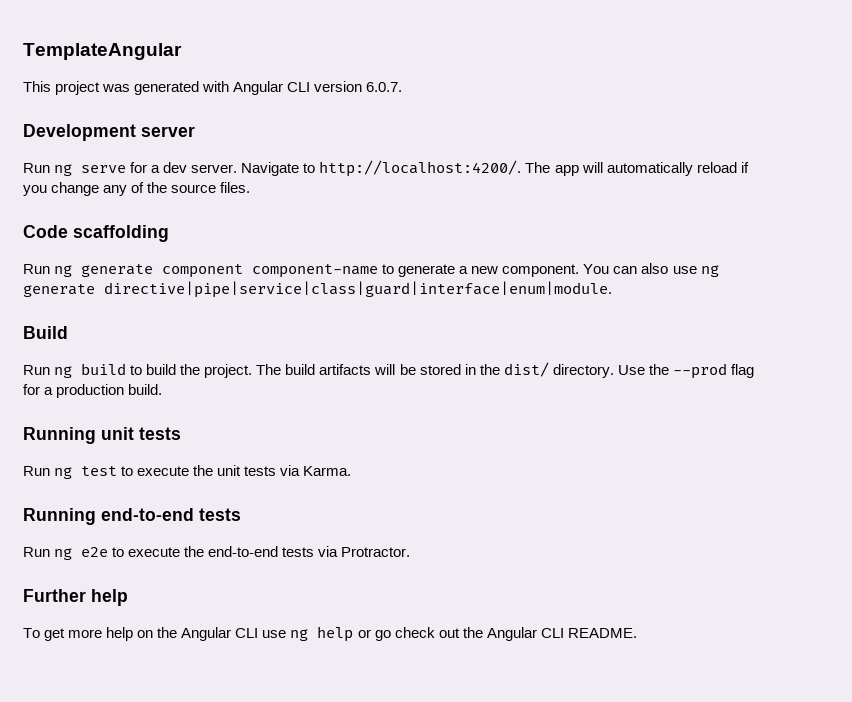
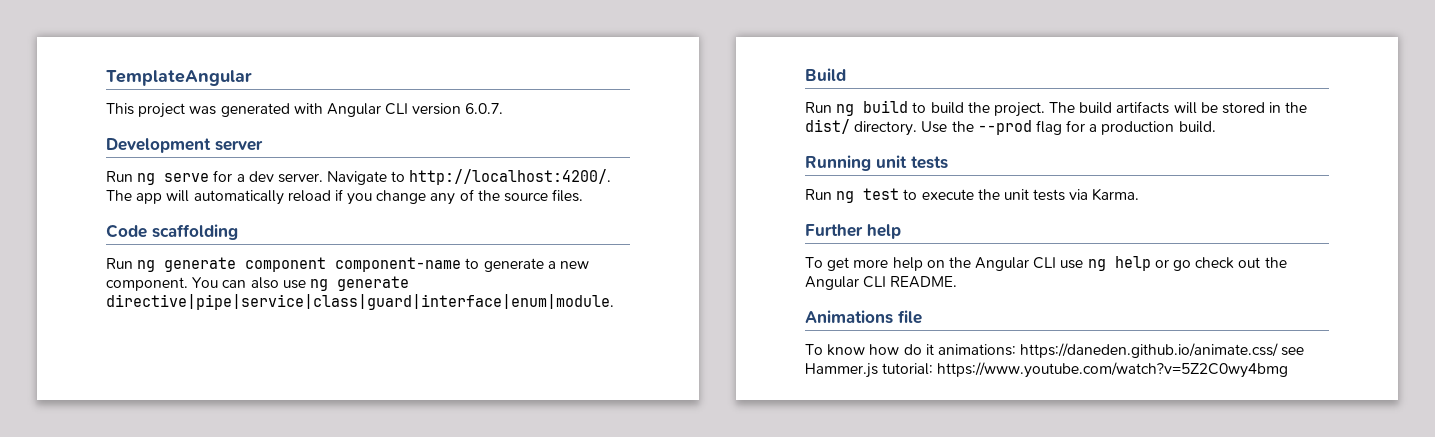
[23,508,241,525] [23,546,411,560] // Running end-to-end tests // Run ng e2e to execute the end-to-end tests via Protractor. -> (1140, 194) none
(637, 633) none -> [805,310,922,324] [805,343,1305,358] [805,362,1289,378] // Animations file // To know how do it animations: https://daneden.github.io/animate.css/ see Hammer.js tutorial: https://www.youtube.com/watch?v=5Z2C0wy4bmg

